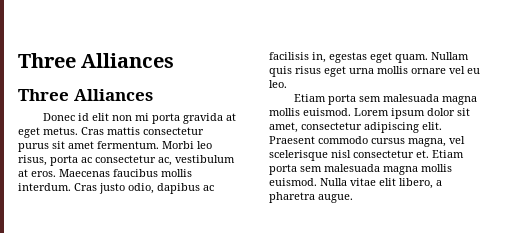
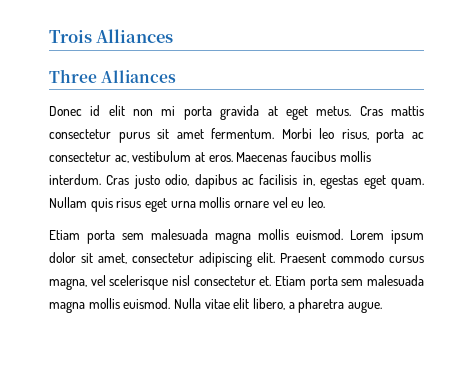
[18,53,76,68] Three -> [49,30,92,43] Trois

